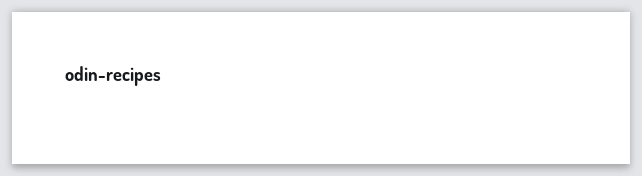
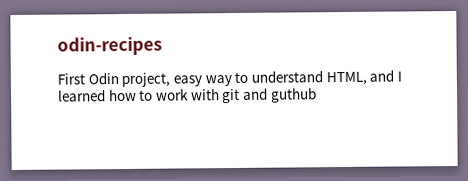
(161, 76) none -> [57,69,402,88] [57,87,317,104] // First Odin project, easy way to understand HTML, and I learned how to work with git and guthub

